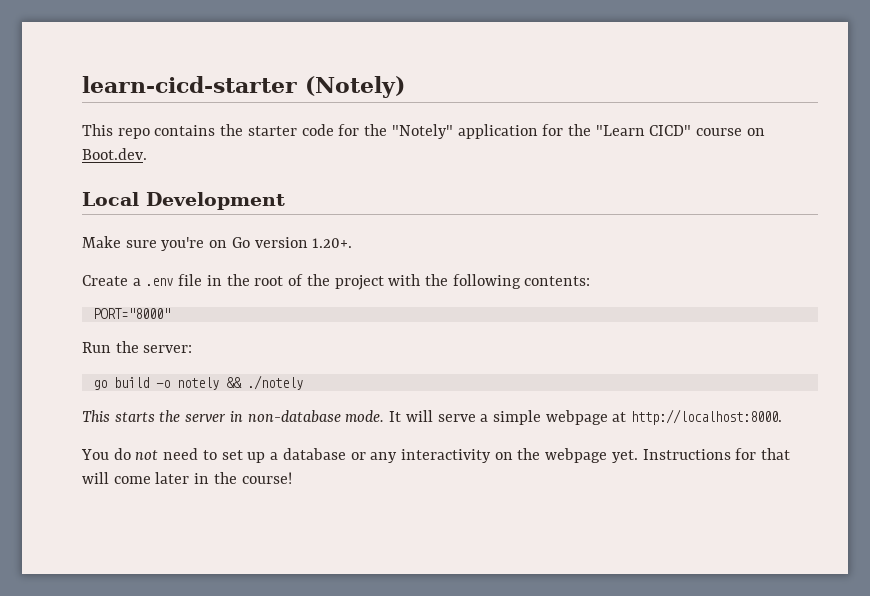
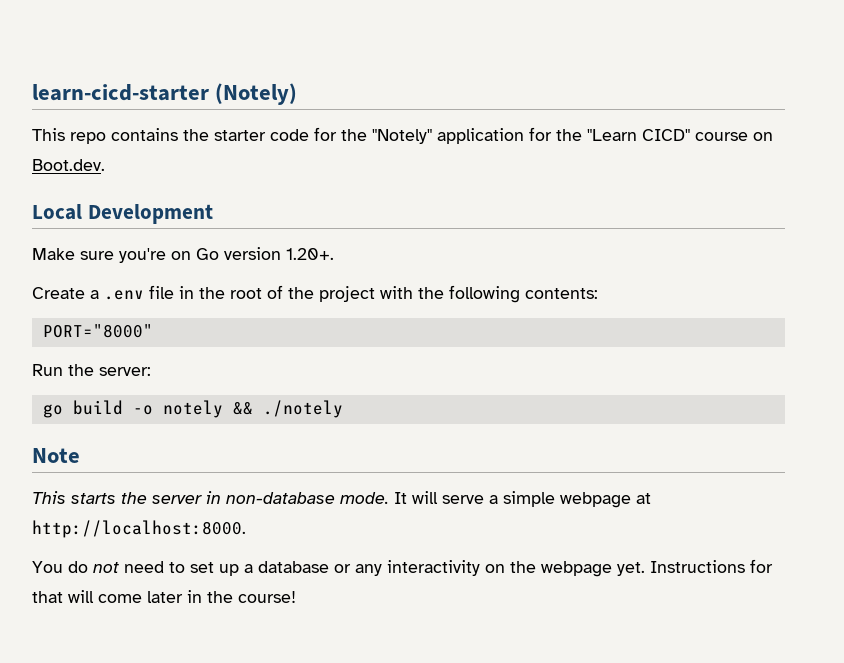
(303, 382) none -> [32,448,80,463] // Note

